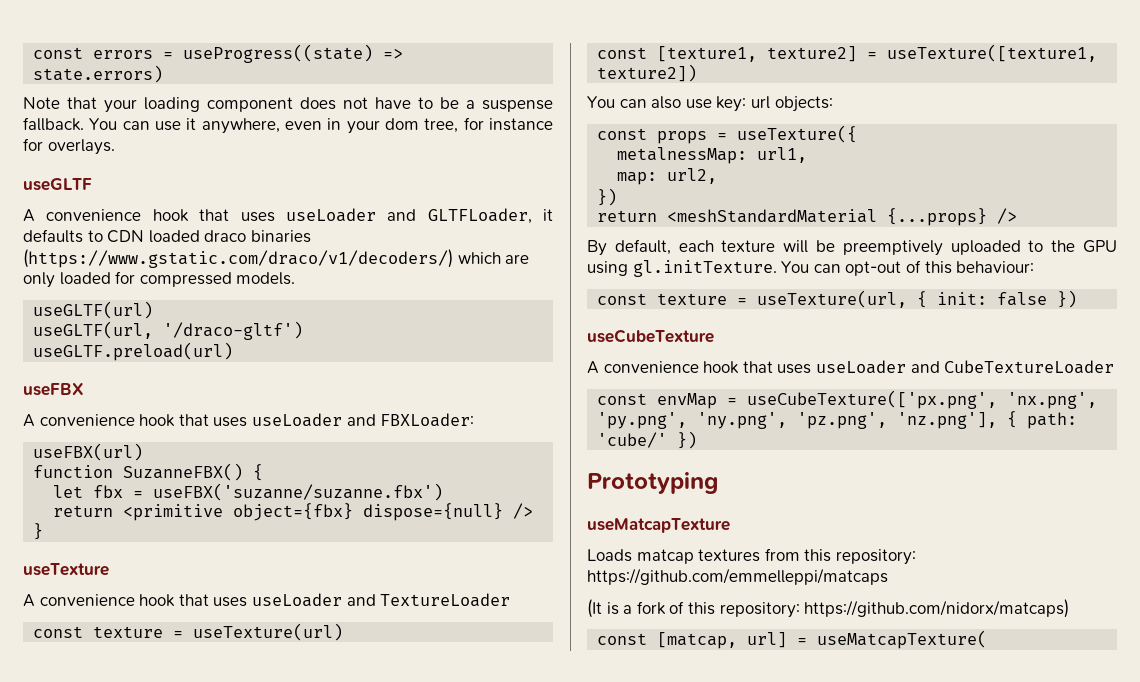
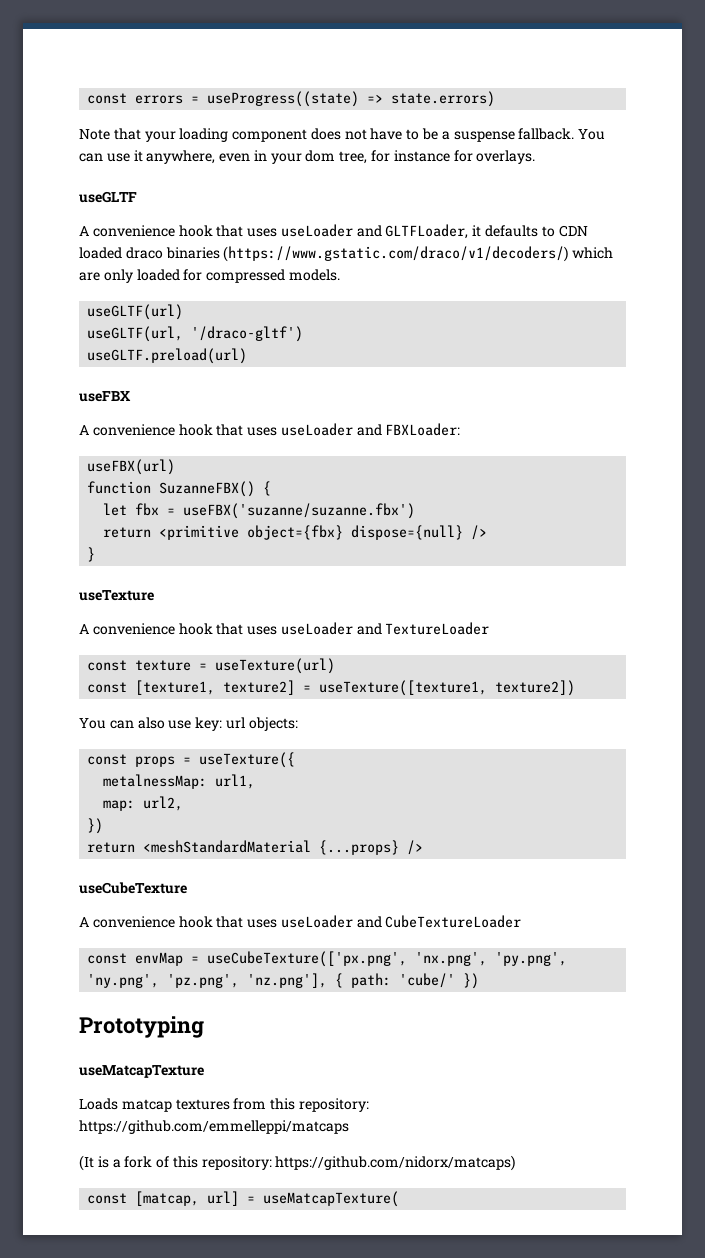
[587,239,1117,256] [587,260,1035,277] [597,290,1078,308] // By default, each texture will be preemptively uploaded to the GPU using gl.initTexture. You can opt-out of this behaviour: // const texture = useTexture(url, { init: false }) -> (424, 847) none

